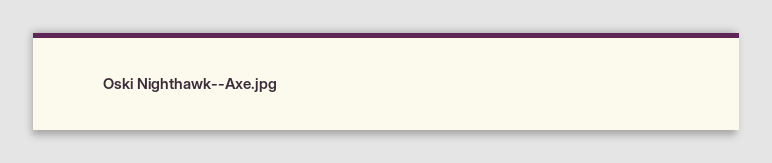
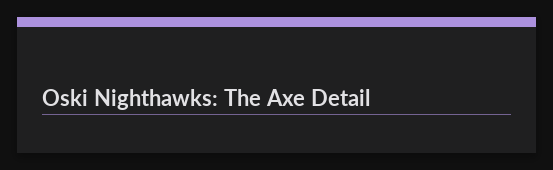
[137,78,278,92] Nighthawk--Axe.jpg -> [93,89,370,110] Nighthawks: The Axe Detail

